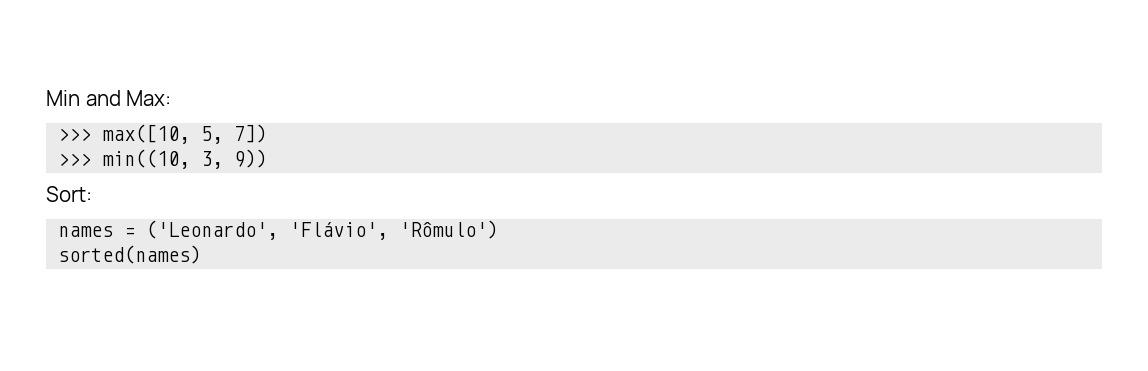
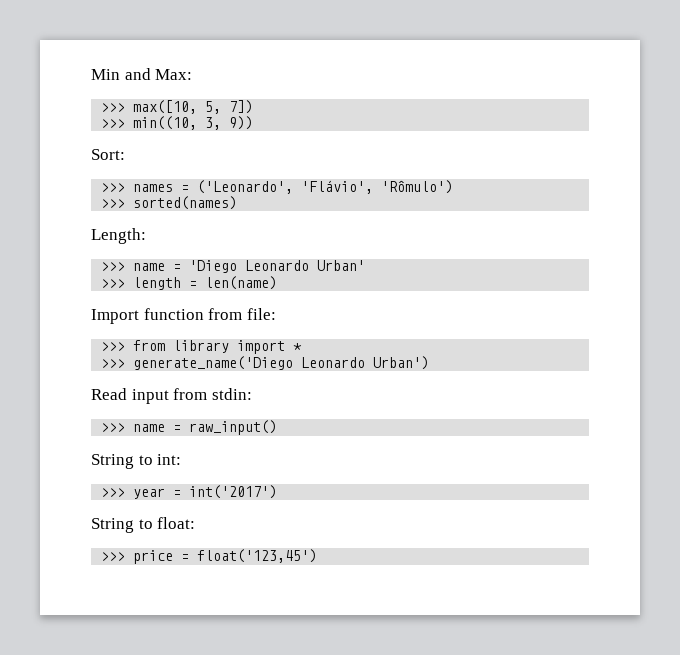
(92, 194) none -> [101,183,126,192] >>>
(499, 229) none -> [101,199,126,208] >>>
(202, 254) none -> [91,228,146,244] [101,260,366,273] [101,276,278,290] [91,308,276,324] [101,340,303,354] [101,356,430,370] [91,388,252,404] [101,420,278,435] [91,454,182,469] [101,485,278,499] [91,517,196,533] [101,549,318,564] // Length: // >>> name = 'Diego Leonardo Urban' // >>> length = len(name) // Import function from file: // >>> from library import * // >>> generate_name('Diego Leonardo Urban') // Read input from stdin: // >>> name = raw_input() // String to int: // >>> year = int('2017') // String to float: // >>> price = float('123,45')

